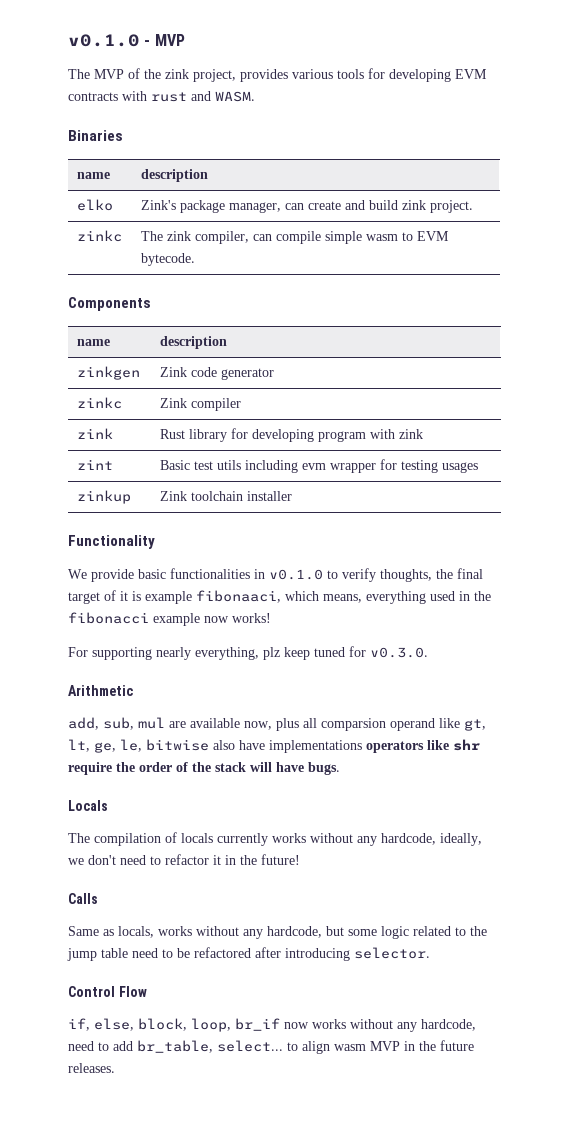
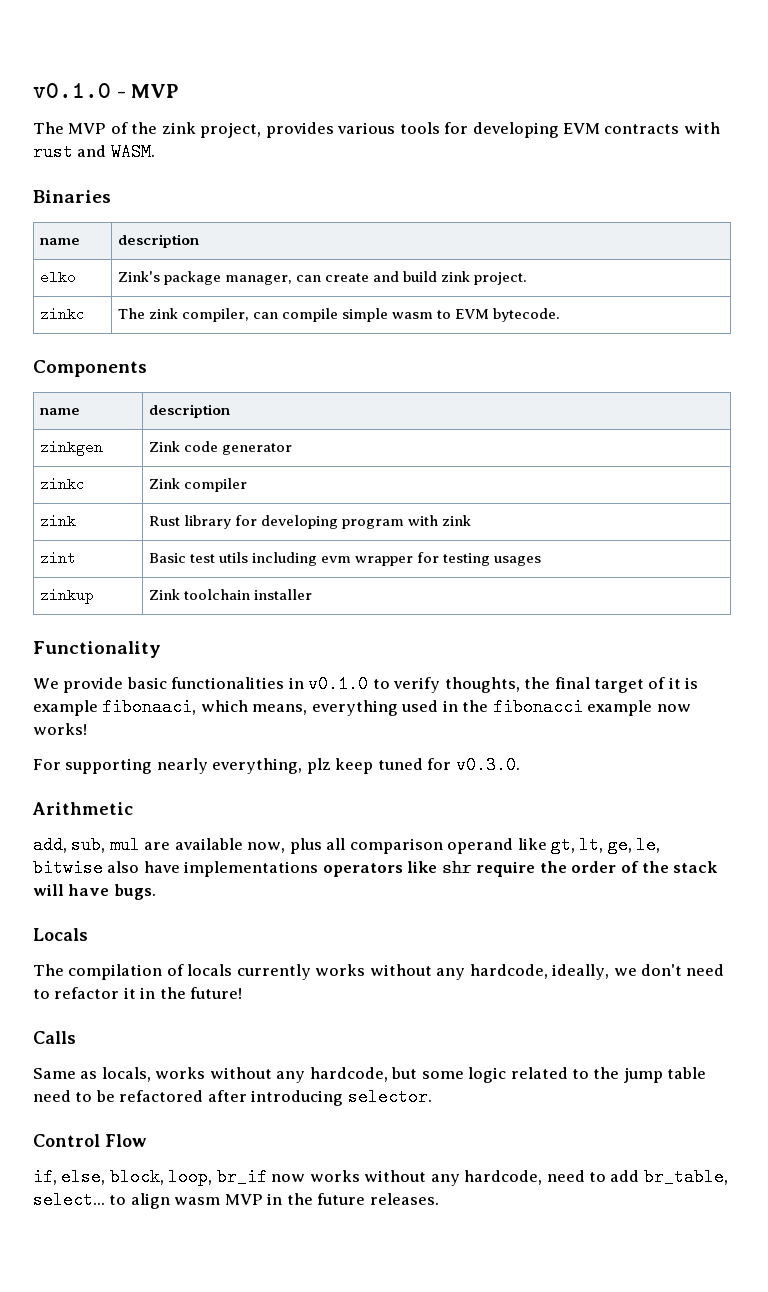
[321,718,386,731] comparsion -> [349,838,443,854] comparison

